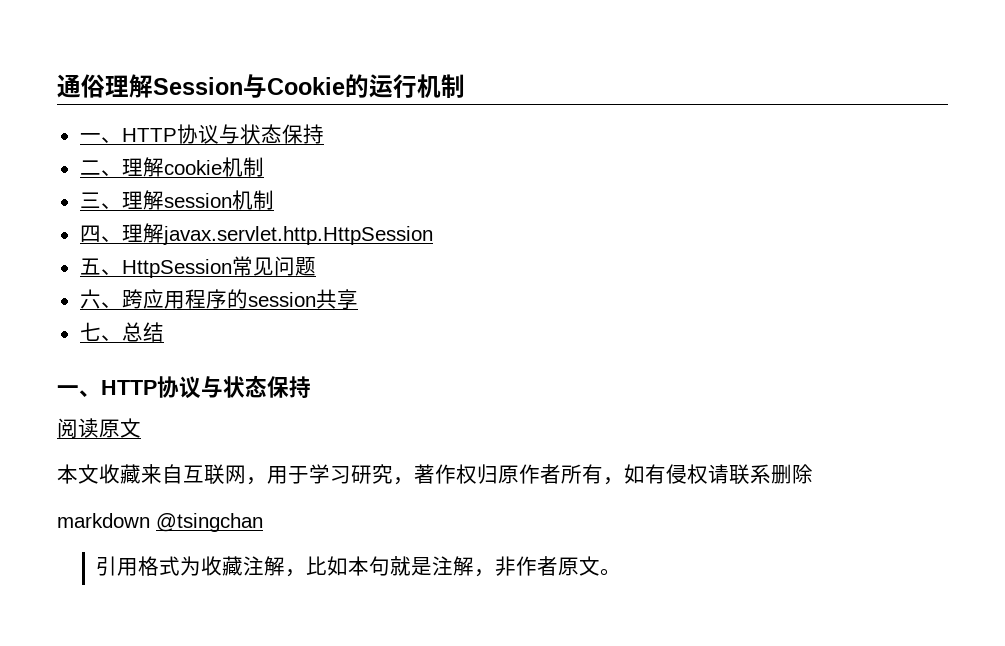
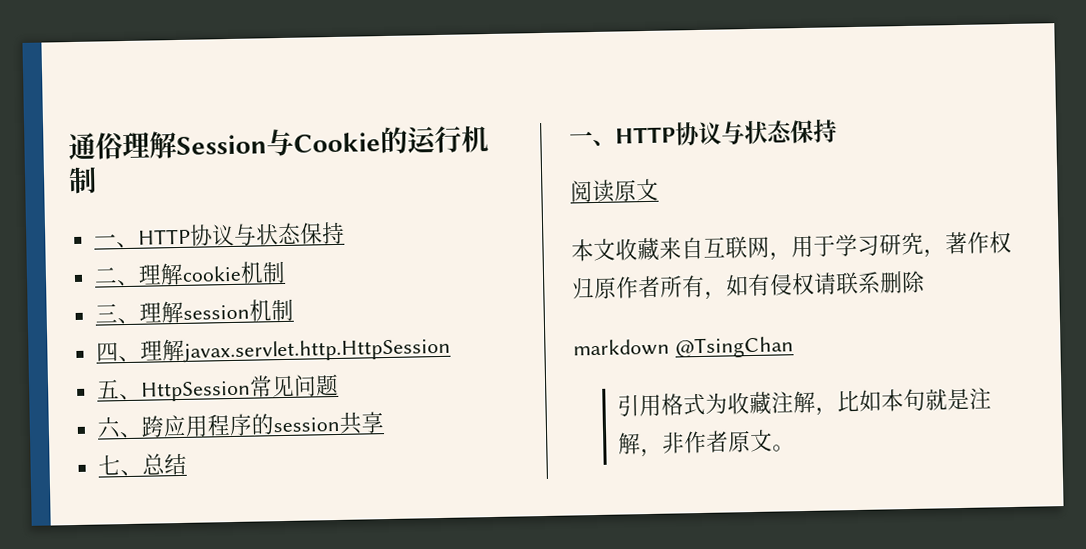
[156,513,263,532] @tsingchan -> [674,336,794,359] @TsingChan

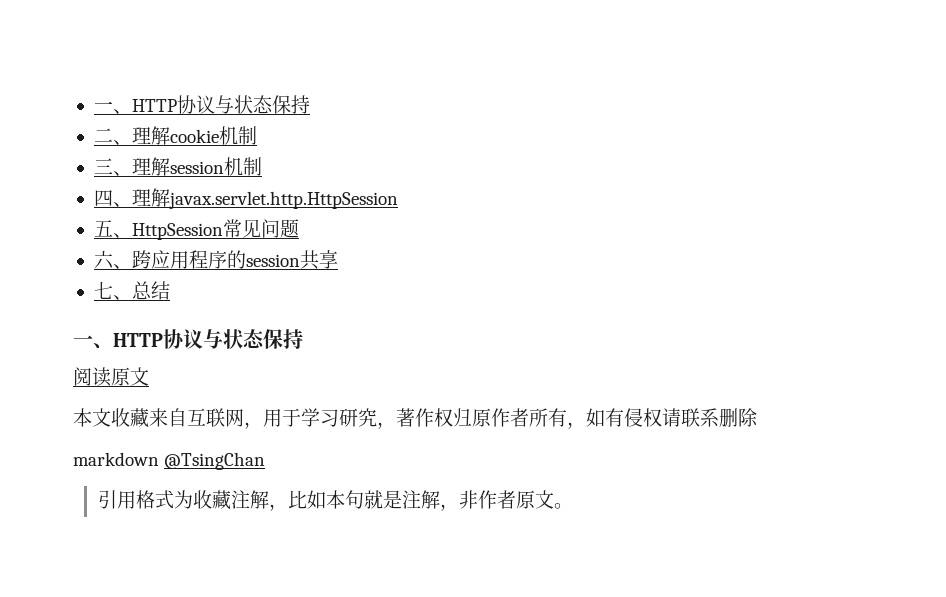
[68,125,489,161] [68,166,97,195] 通俗理解Session与Cookie的运行机制 // -> (93, 106) none

